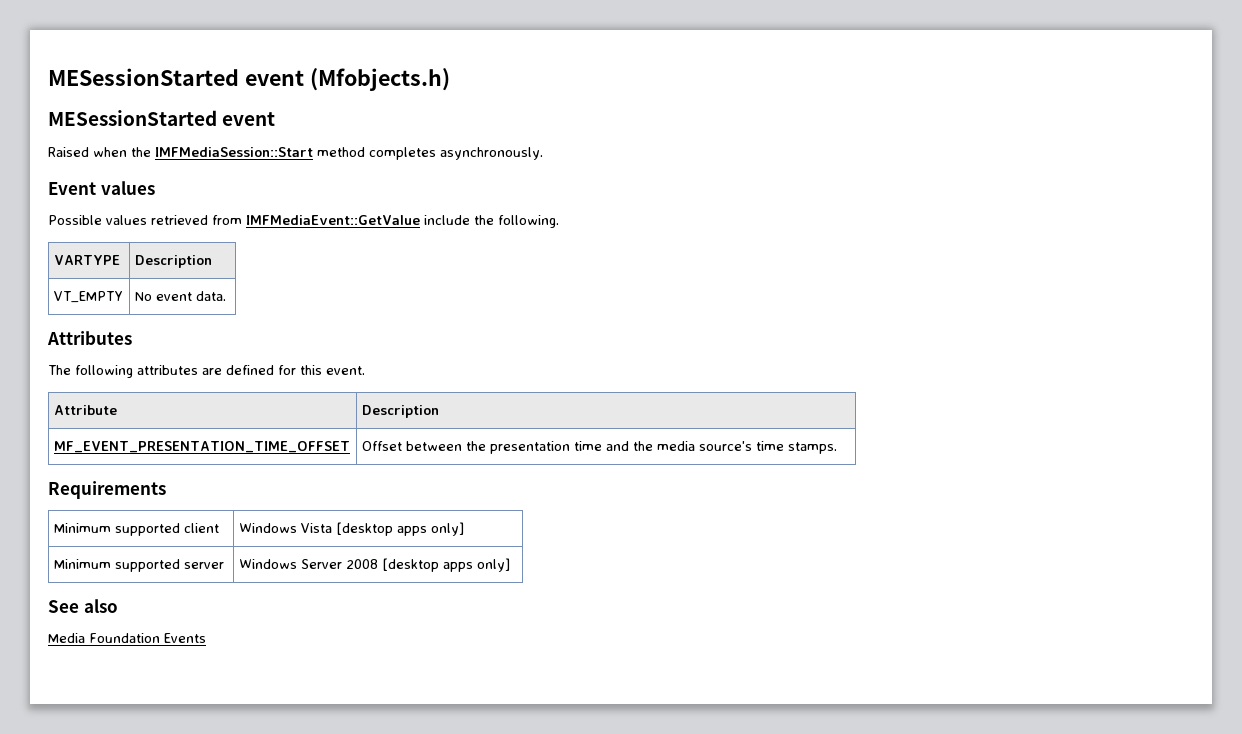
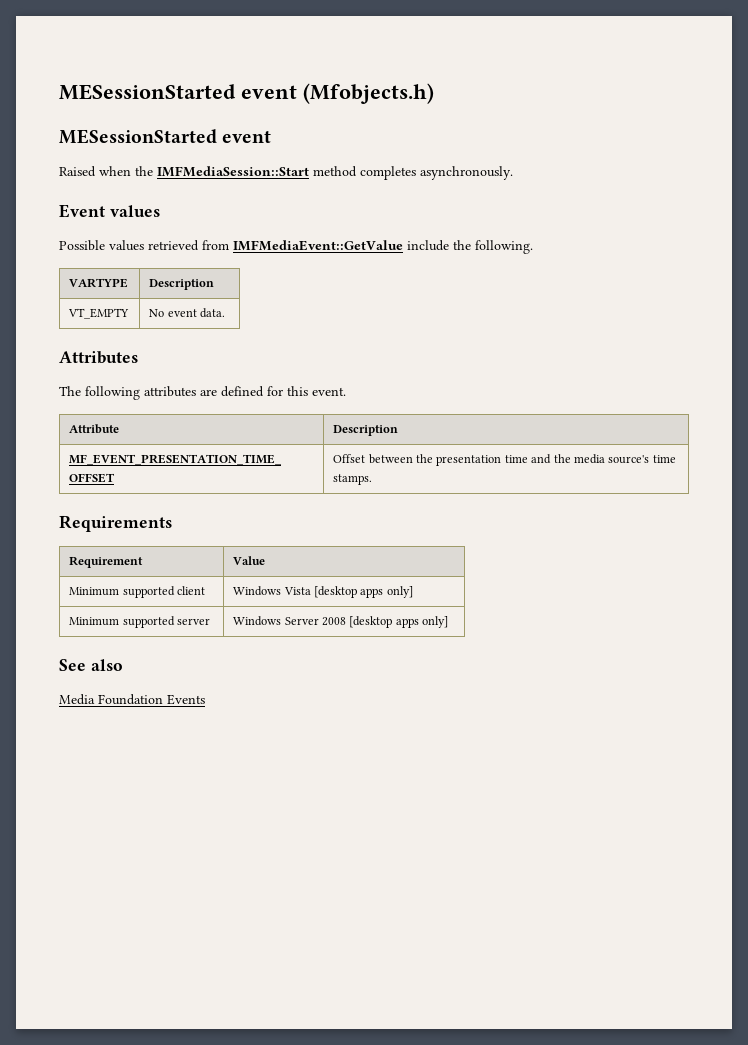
(166, 490) none -> [69,556,144,568] [233,556,266,565] // Requirement | Value

